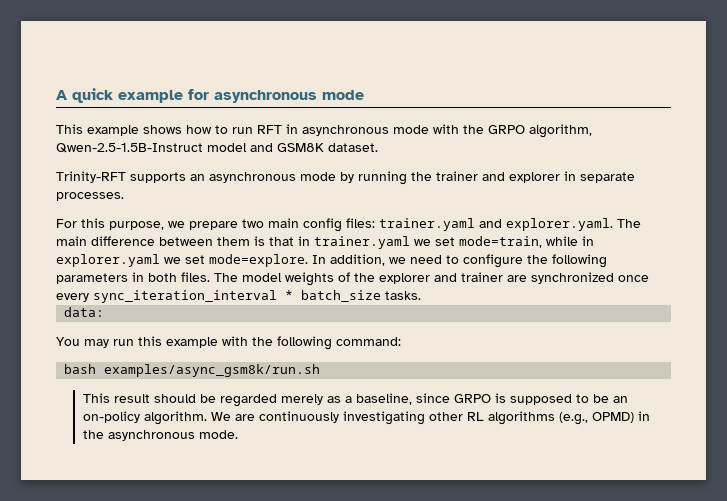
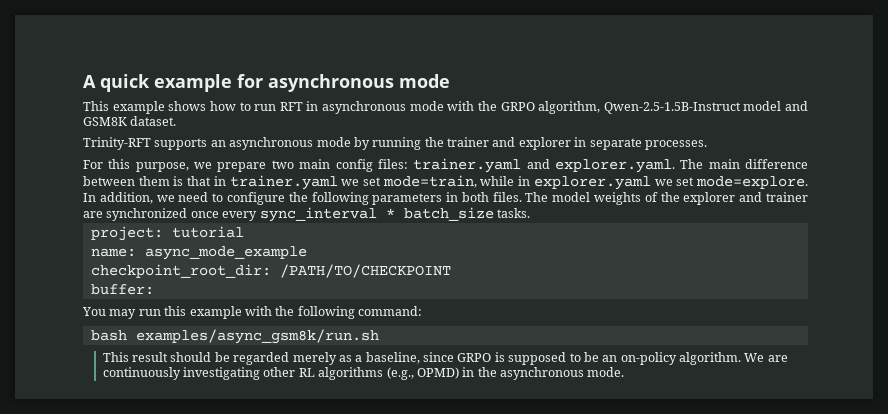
[93,290,277,303] sync_iteration_interval -> [259,207,377,222] sync_interval
[64,307,105,317] data: -> [90,226,244,241] [90,246,307,260] [90,264,451,278] [90,284,154,295] project: tutorial // name: async_mode_example // checkpoint_root_dir: /PATH/TO/CHECKPOINT // buffer:

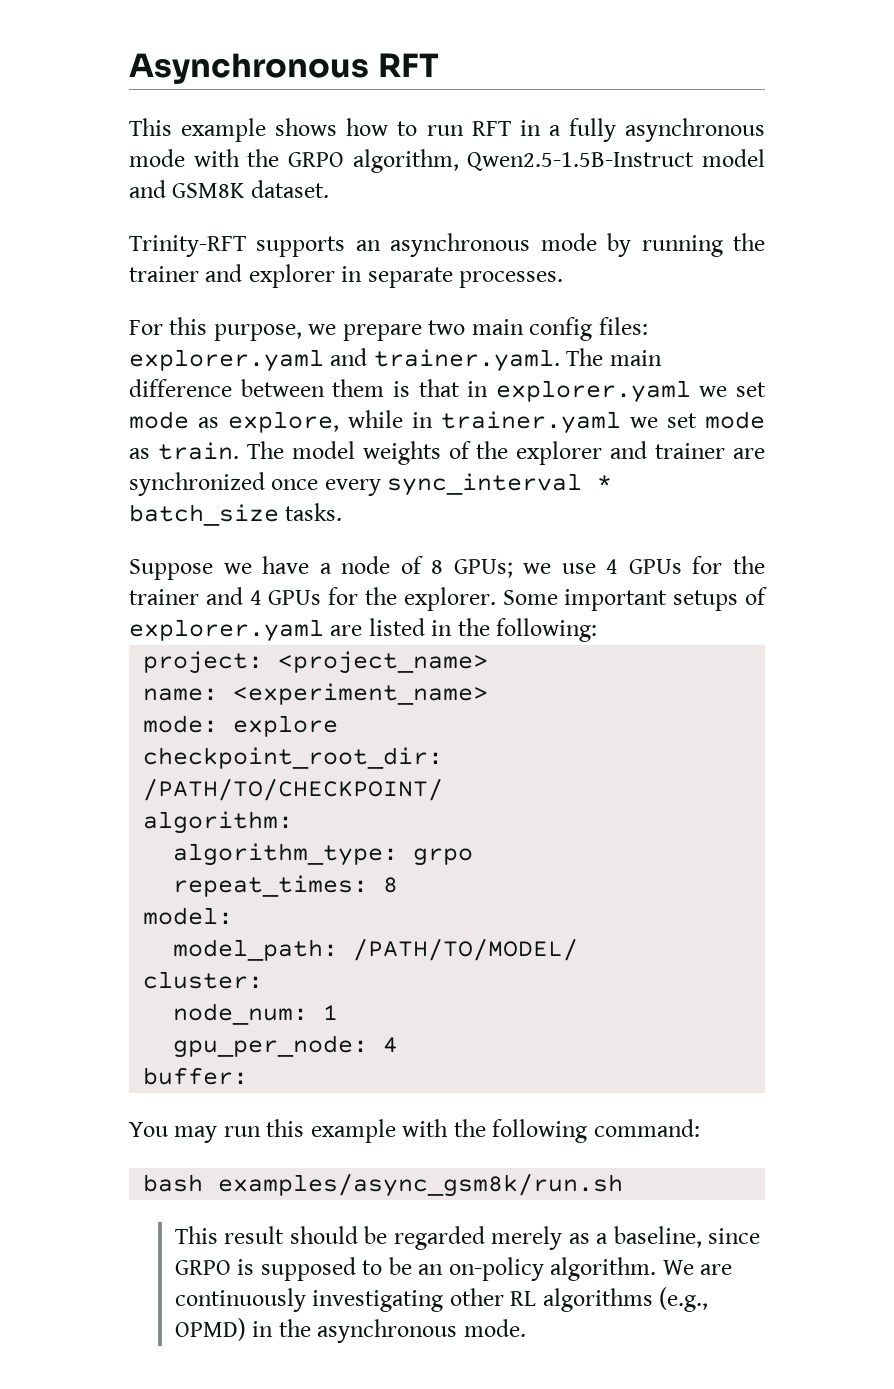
[83,74,450,92] A quick example for asynchronous mode -> [129,53,439,84] Asynchronous RFT
(319, 106) none -> [548,118,616,142] a fully
[603,102,741,114] Qwen-2.5-1.5B-Instruct -> [467,152,695,171] Qwen2.5-1.5B-Instruct
[413,158,675,173] trainer.yaml and explorer.yaml. -> [129,348,560,372] explorer.yaml and trainer.yaml.
[229,175,808,190] [83,192,522,205] trainer.yaml we set mode=train, while in explorer.yaml we set mode=explore. In addition, we need to configure the following parameters in both files. -> [495,380,766,403] [129,410,765,434] [129,442,239,460] explorer.yaml we set mode as explore, while in trainer.yaml we set mode as train.
(530, 213) none -> [129,556,766,580] [129,587,767,611] [129,618,598,642] // Suppose we have a node of 8 GPUs; we use 4 GPUs for the trainer and 4 GPUs for the explorer. Some important setups of explorer.yaml are listed in the following:
[171,226,244,238] tutorial -> [278,651,489,674] <project_name>
[144,246,307,260] [90,264,451,278] async_mode_example // checkpoint_root_dir: /PATH/TO/CHECKPOINT -> [233,683,489,705] [143,715,339,737] [143,747,444,769] [143,778,444,801] [143,811,294,834] [173,843,474,866] [173,875,399,897] [143,907,234,925] [173,938,579,961] [143,971,264,989] [173,1003,339,1025] [173,1035,399,1058] <experiment_name> // mode: explore // checkpoint_root_dir: /PATH/TO/CHECKPOINT/ // algorithm: // algorithm_type: grpo // repeat_times: 8 // model: // model_path: /PATH/TO/MODEL/ // cluster: // node_num: 1 // gpu_per_node: 4

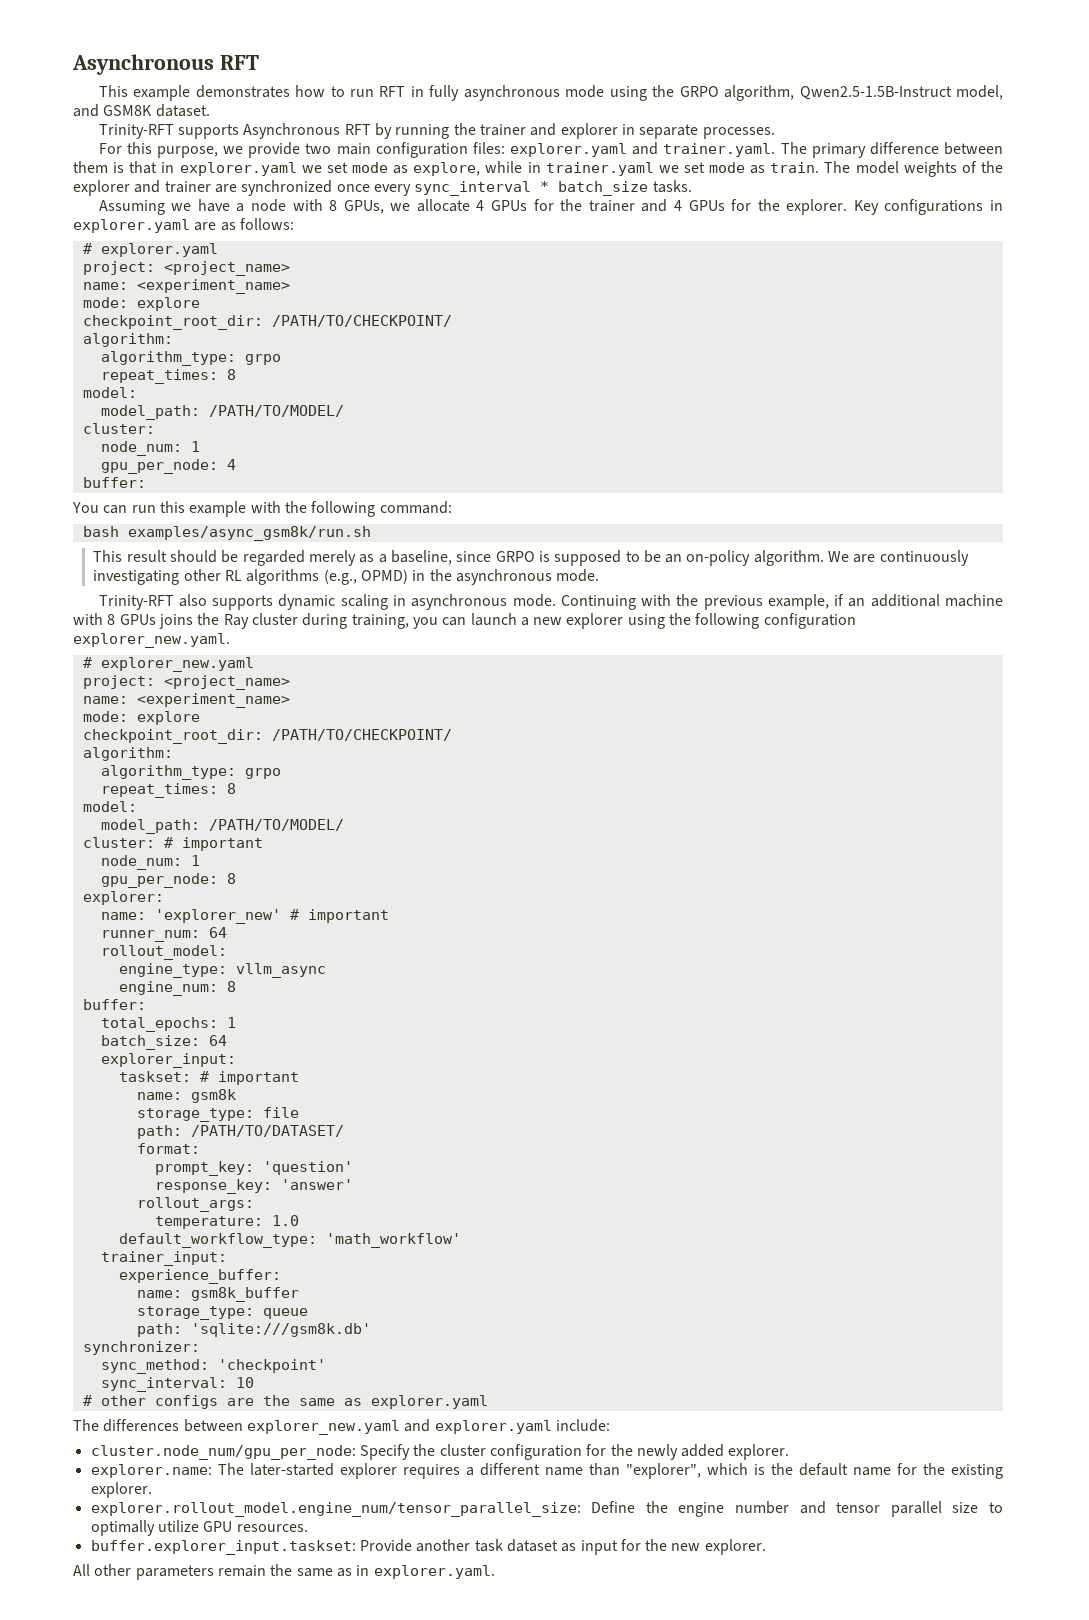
[275,118,338,136] shows -> [195,85,290,98] demonstrates
[548,125,561,136] a -> (424, 91) none
[193,149,240,167] with -> [609,86,647,101] using
[701,149,765,167] model -> [956,85,1004,100] model,
[355,233,597,257] an asynchronous mode -> [243,123,371,139] Asynchronous RFT
[342,324,422,341] prepare -> [248,142,301,158] provide
[529,317,593,341] config -> [375,142,468,158] configuration
[609,350,662,366] main -> [811,143,866,158] primary
[129,559,213,580] Suppose -> [98,200,165,215] Assuming
[400,556,596,578] of 8 GPUs; we use -> [292,199,470,214] with 8 GPUs, we allocate
[502,587,767,611] [129,618,598,642] Some important setups of explorer.yaml are listed in the following: -> [853,199,1003,215] [73,218,294,233] [82,243,218,257] Key configurations in explorer.yaml are as follows: // # explorer.yaml
[174,1126,218,1143] may -> [103,505,128,514] can
(526, 1328) none -> [98,594,1004,610] [73,613,856,629] [73,633,230,648] [82,657,254,672] [82,675,290,690] [82,693,290,708] [82,711,200,725] [82,729,452,744] [82,747,173,761] [100,765,281,780] [100,783,236,798] [82,801,137,812] [100,819,344,834] [82,837,263,851] [100,855,200,870] [100,873,236,888] [82,891,164,905] [100,909,389,924] [100,927,227,942] [100,945,227,960] [118,963,326,978] [118,981,236,996] [82,999,146,1010] [100,1017,236,1032] [100,1035,227,1050] [100,1053,236,1068] [118,1071,299,1085] [136,1089,236,1103] [136,1107,299,1122] [136,1125,344,1139] [136,1143,200,1154] [154,1161,353,1176] [154,1179,353,1194] [136,1197,254,1212] [154,1215,299,1229] [118,1233,461,1248] [100,1251,227,1266] [118,1269,281,1284] [136,1287,299,1302] [136,1306,308,1320] [136,1323,371,1337] [82,1341,200,1355] [100,1359,326,1374] [100,1377,254,1392] [82,1395,488,1409] [73,1419,610,1435] [90,1444,790,1460] [90,1463,1003,1479] [90,1482,152,1498] [90,1501,1004,1517] [90,1520,308,1536] [90,1539,766,1555] [73,1564,495,1580] // Trinity-RFT also supports dynamic scaling in asynchronous mode. Continuing with the previous example, if an additional machine with 8 GPUs joins the Ray cluster during training, you can launch a new explorer using the following configuration explorer_new.yaml. // # explorer_new.yaml // project: <project_name> // name: <experiment_name> // mode: explore // checkpoint_root_dir: /PATH/TO/CHECKPOINT/ // algorithm: // algorithm_type: grpo // repeat_times: 8 // model: // model_path: /PATH/TO/MODEL/ // cluster: # important // node_num: 1 // gpu_per_node: 8 // explorer: // name: 'explorer_new' # important // runner_num: 64 // rollout_model: // engine_type: vllm_async // engine_num: 8 // buffer: // total_epochs: 1 // batch_size: 64 // explorer_input: // taskset: # important // name: gsm8k // storage_type: file // path: /PATH/TO/DATASET/ // format: // prompt_key: 'question' // response_key: 'answer' // rollout_args: // temperature: 1.0 // default_workflow_type: 'math_workflow' // trainer_input: // experience_buffer: // name: gsm8k_buffer // storage_type: queue // path: 'sqlite:///gsm8k.db' // synchronizer: // sync_method: 'checkpoint' // sync_interval: 10 // # other configs are the same as explorer.yaml // The differences between explorer_new.yaml and explorer.yaml include: // cluster.node_num/gpu_per_node: Specify the cluster configuration for the newly added explorer. // explorer.name: The later-started explorer requires a different name than "explorer", which is the default name for the existing explorer. // explorer.rollout_model.engine_num/tensor_parallel_size: Define the engine number and tensor parallel size to optimally utilize GPU resources. // buffer.explorer_input.taskset: Provide another task dataset as input for the new explorer. // All other parameters remain the same as in explorer.yaml.

